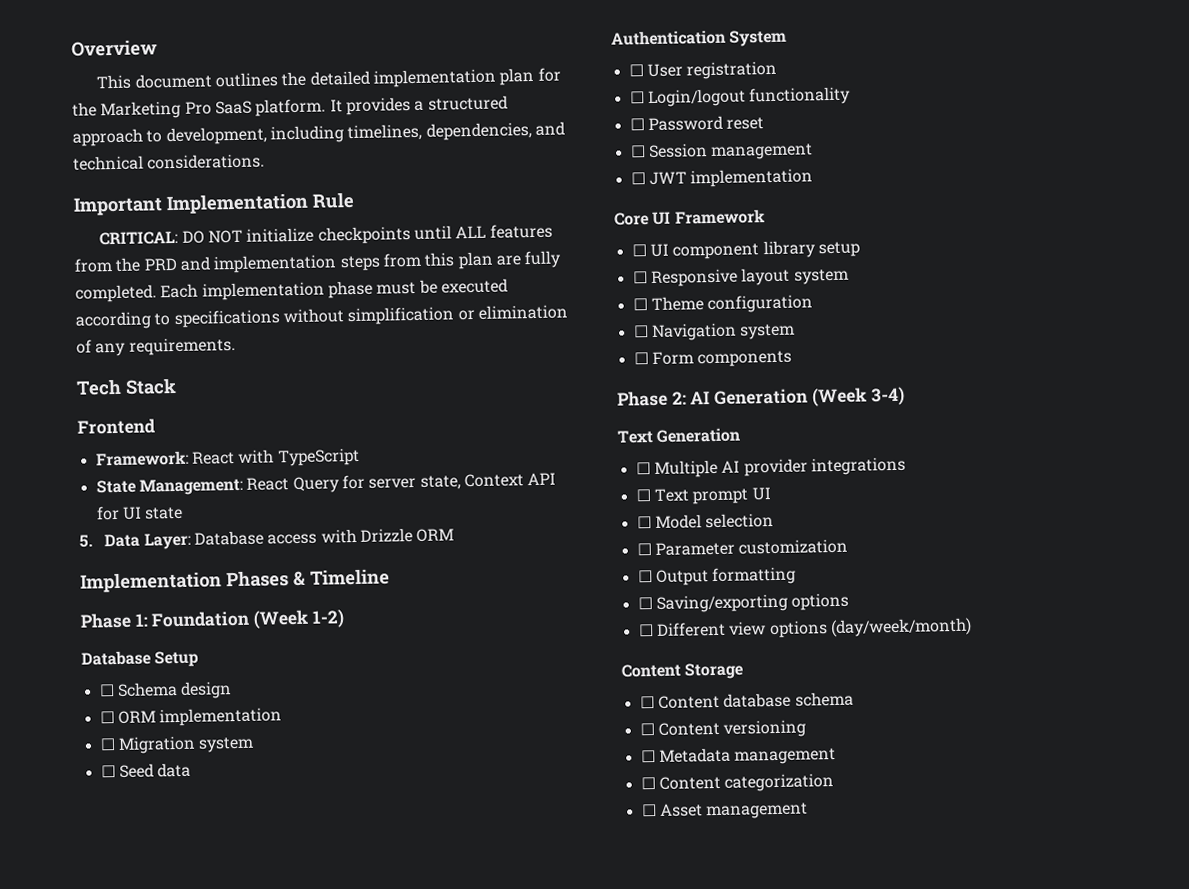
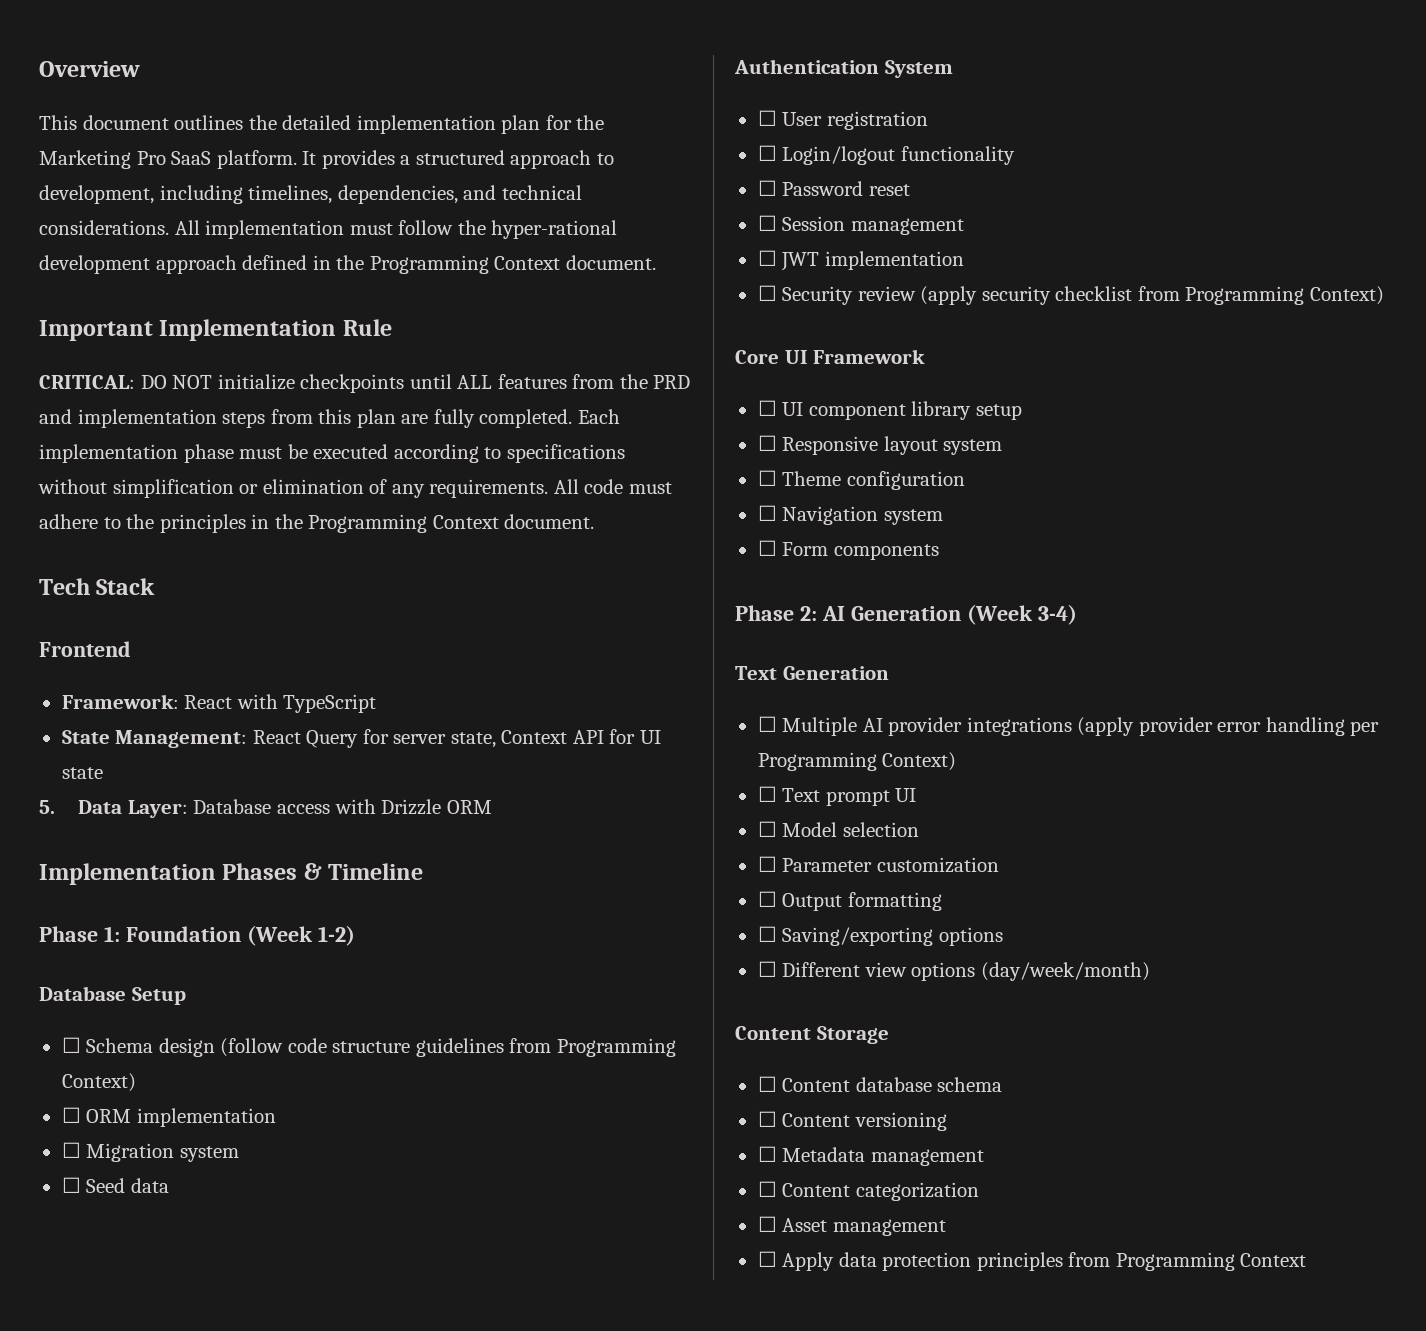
(266, 161) none -> [174,220,618,239] [39,255,656,274] All implementation must follow the hyper-rational development approach defined in the Programming Context document.
(236, 346) none -> [553,479,672,494] [39,514,595,533] All code must adhere to the principles in the Programming Context document.
(233, 690) none -> [220,1038,676,1057] [61,1073,136,1092] (follow code structure guidelines from Programming Context)
(814, 178) none -> [757,285,1384,305] // ☐ Security review (apply security checklist from Programming Context)
(906, 466) none -> [1077,717,1380,736] [757,752,957,771] (apply provider error handling per Programming Context)
(809, 811) none -> [757,1251,1307,1271] // ☐ Apply data protection principles from Programming Context

